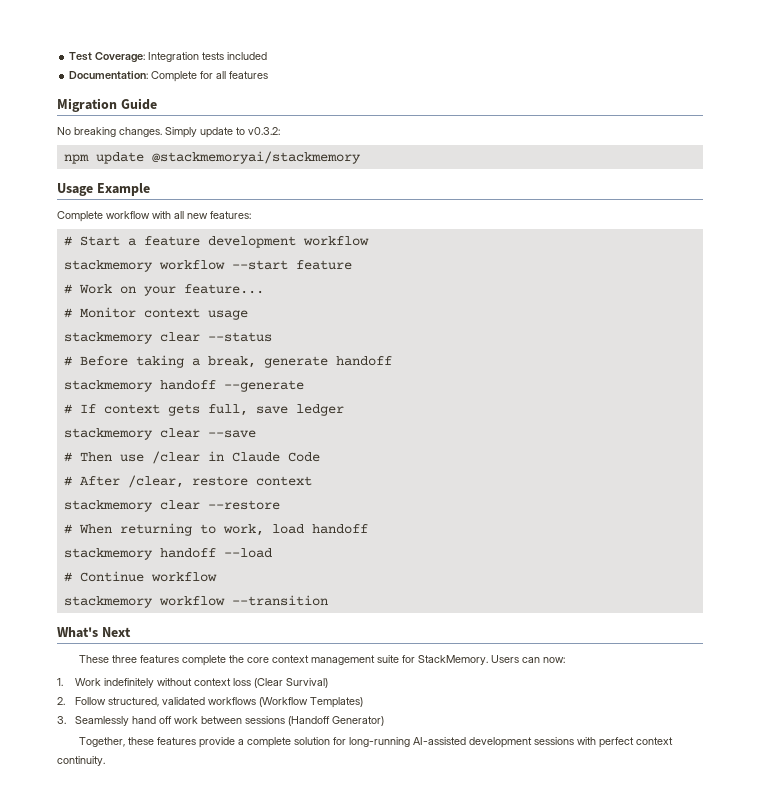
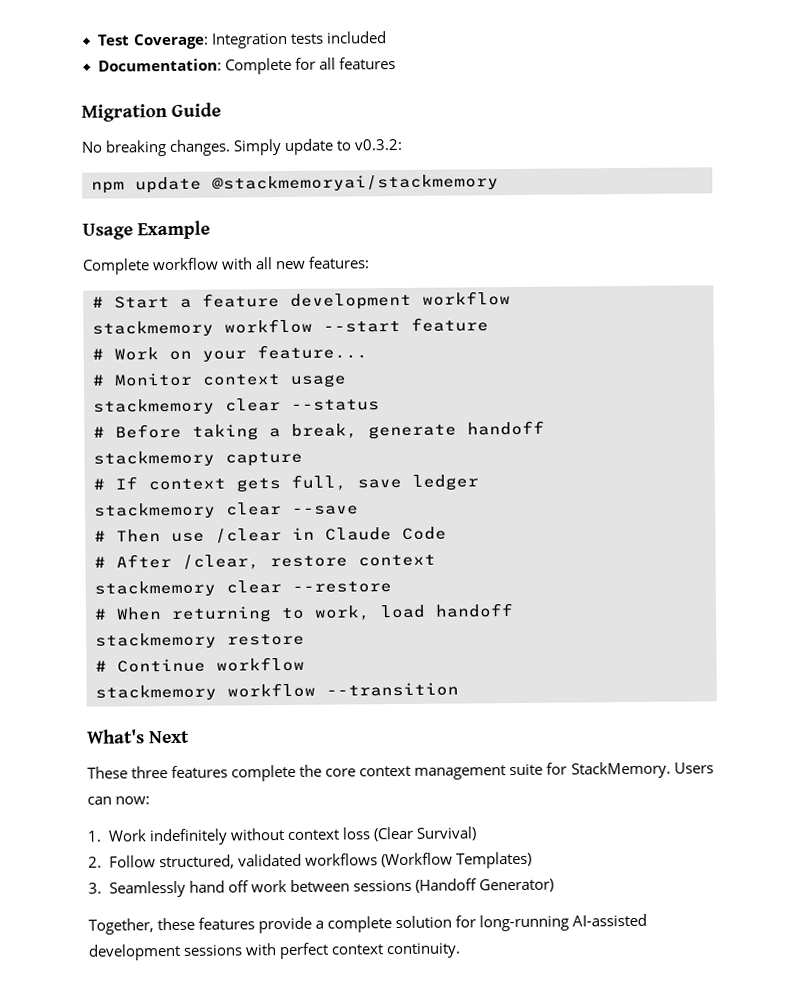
[159,380,304,392] handoff --generate -> [225,451,303,467] capture
[159,548,272,558] handoff --load -> [227,633,305,646] restore

